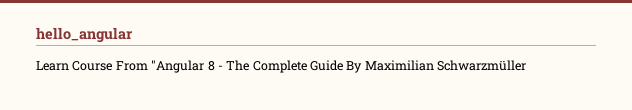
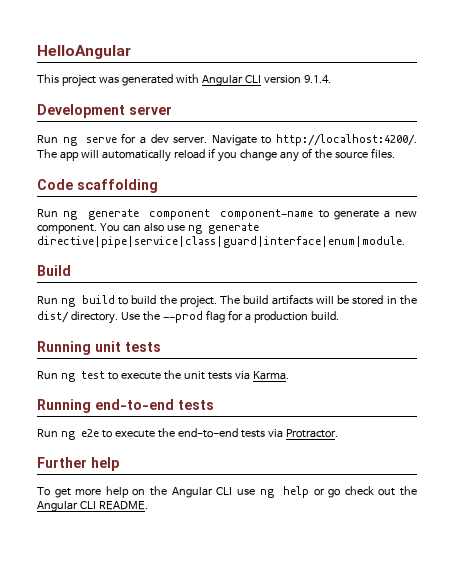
[36,27,133,43] [36,60,527,73] hello_angular // Learn Course From "Angular 8 - The Complete Guide By Maximilian Schwarzmüller -> [37,45,131,59] [37,74,331,87] [37,104,172,118] [37,133,417,146] [37,148,395,162] [37,179,158,193] [37,209,417,220] [37,223,259,234] [37,236,405,248] [37,265,71,276] [37,294,417,308] [37,310,339,324] [37,341,161,355] [37,370,289,382] [37,399,214,413] [37,428,338,440] [37,457,119,471] [37,486,418,498] [37,501,148,512] HelloAngular // This project was generated with Angular CLI version 9.1.4. // Development server // Run ng serve for a dev server. Navigate to http://localhost:4200/. The app will automatically reload if you change any of the source files. // Code scaffolding // Run ng generate component component-name to generate a new component. You can also use ng generate directive|pipe|service|class|guard|interface|enum|module. // Build // Run ng build to build the project. The build artifacts will be stored in the dist/ directory. Use the --prod flag for a production build. // Running unit tests // Run ng test to execute the unit tests via Karma. // Running end-to-end tests // Run ng e2e to execute the end-to-end tests via Protractor. // Further help // To get more help on the Angular CLI use ng help or go check out the Angular CLI README.

